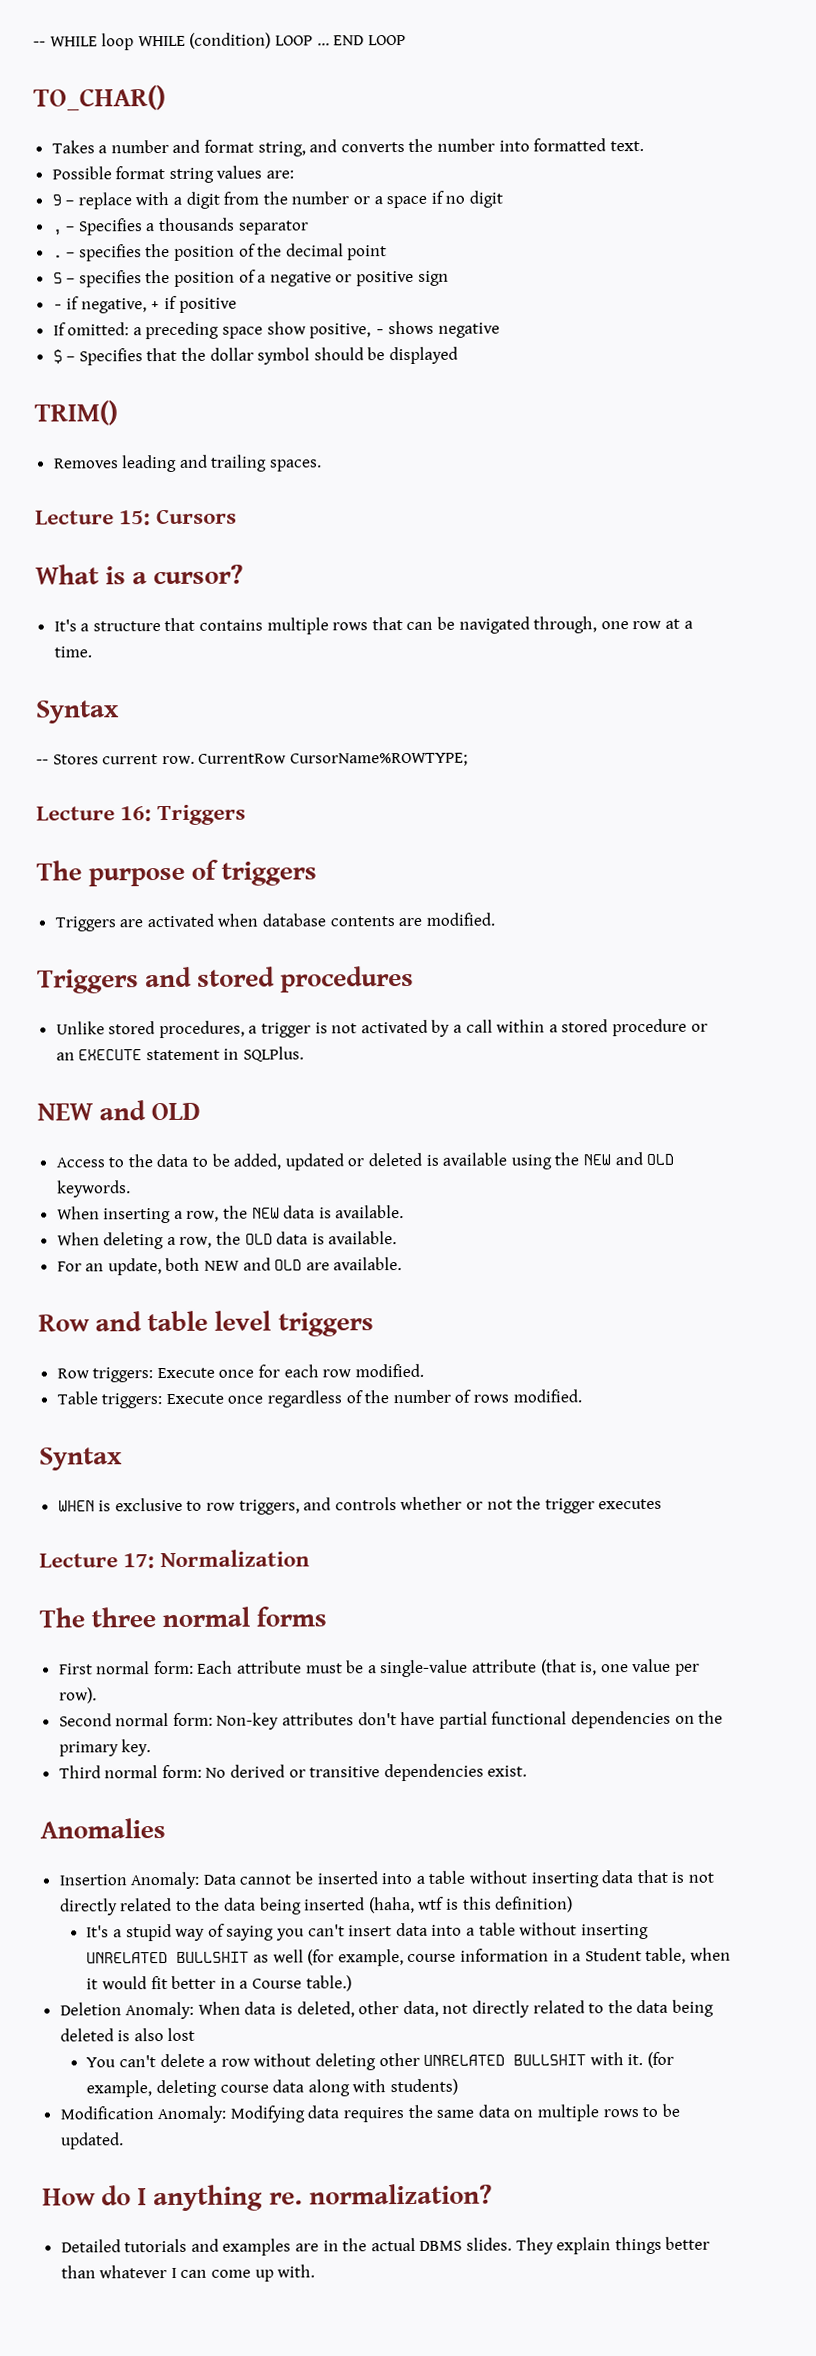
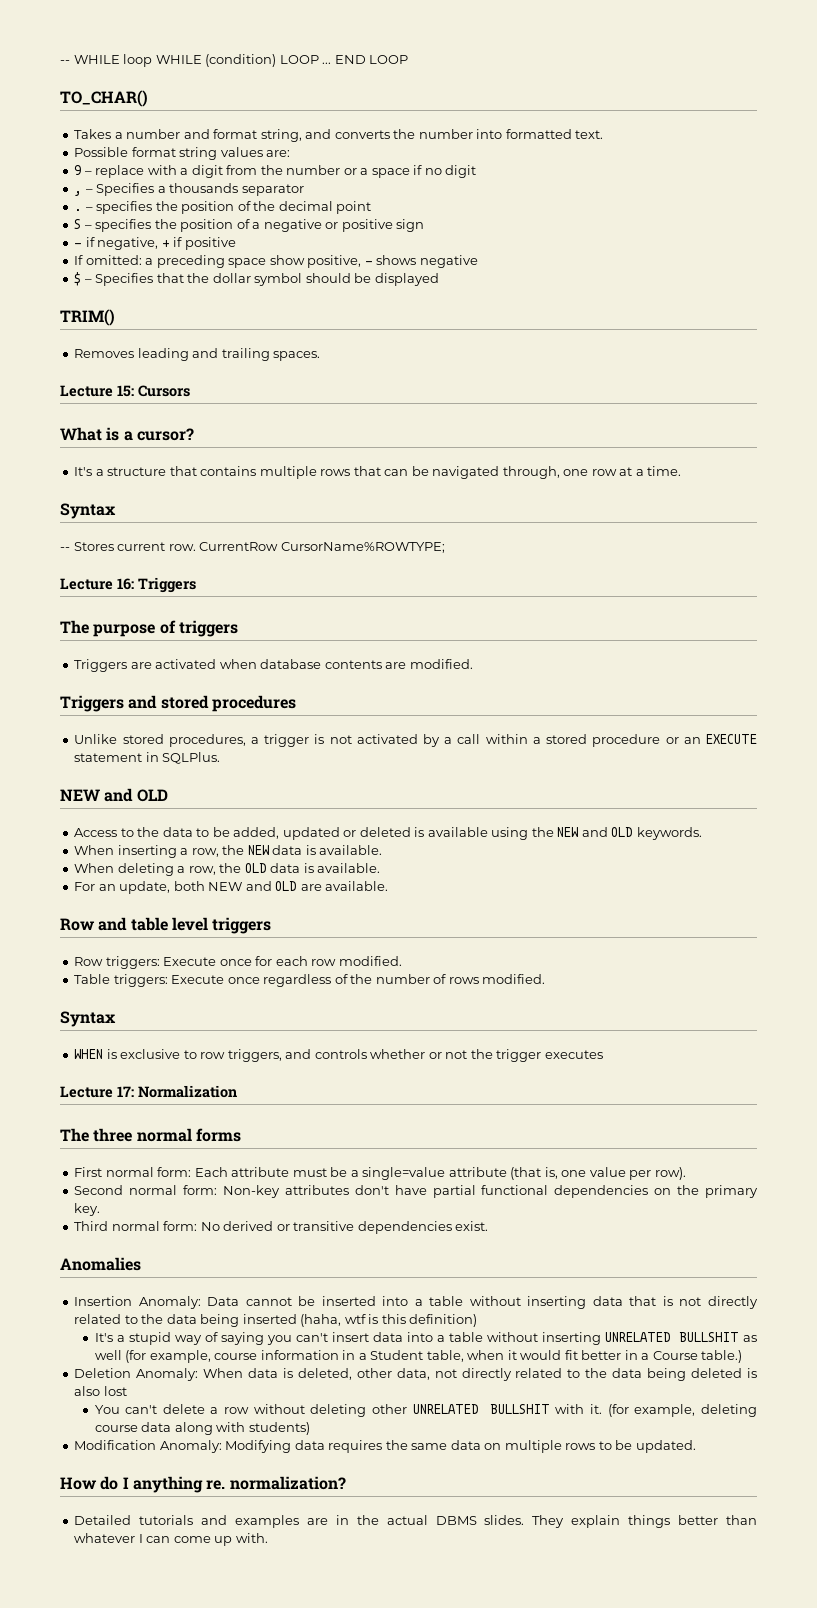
[380,1659,469,1678] single-value -> [362,1167,446,1180] single=value

